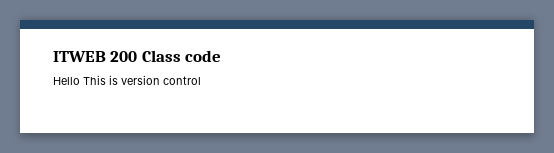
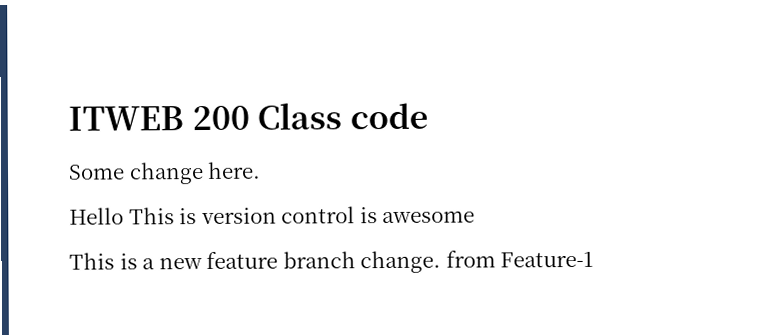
(222, 56) none -> [68,161,262,185] // Some change here.
(201, 80) none -> [359,207,476,224] [69,250,595,274] is awesome // This is a new feature branch change. from Feature-1

